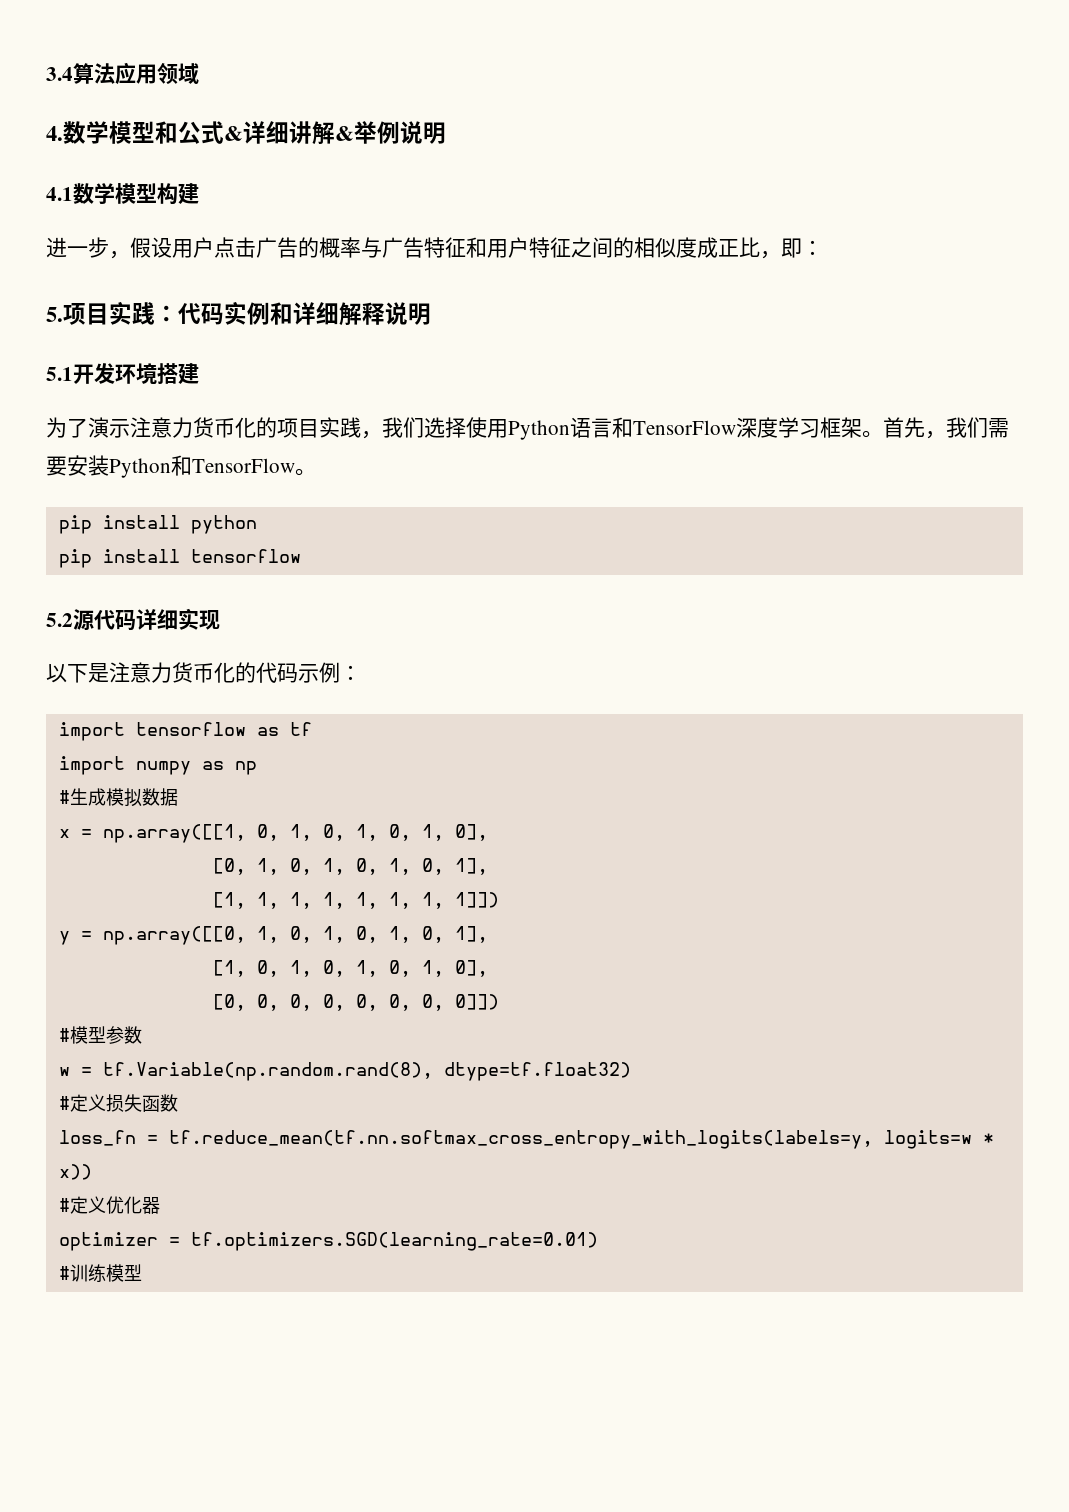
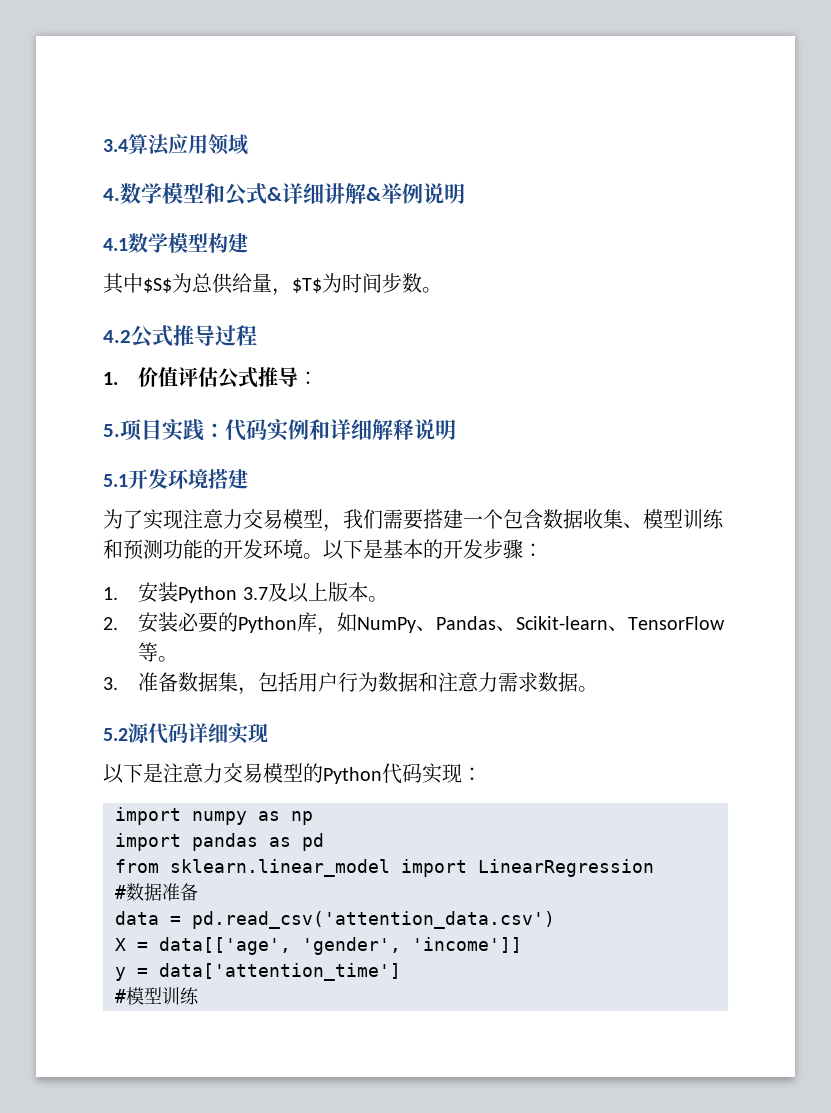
[46,237,802,259] 进一步，假设用户点击广告的概率与广告特征和用户特征之间的相似度成正比，即 -> [103,273,442,296] [103,325,257,348] [103,367,299,389] 其中$S$为总供给量，$T$为时间步数。 // 4.2公式推导过程 // 1.价值评估公式推导
[88,417,1009,440] [46,455,316,478] [58,515,257,534] [58,549,301,568] 演示注意力货币化的项目实践，我们选择使用Python语言和TensorFlow深度学习框架。首先，我们需要安装Python和TensorFlow。 // pip install python // pip install tensorflow -> [143,509,724,532] [103,539,543,560] [103,582,388,603] [103,612,726,635] [138,642,179,662] [103,672,599,695] 实现注意力交易模型，我们需要搭建一个包含数据收集、模型训练和预测功能的开发环境。以下是基本的开发步骤： // 1.安装Python 3.7及以上版本。 // 2.安装必要的Python库，如NumPy、Pandas、Scikit-learn、TensorFlow等。 // 3.准备数据集，包括用户行为数据和注意力需求数据。
[172,662,361,683] [58,722,312,741] [58,756,257,775] [58,788,178,807] [58,824,488,843] [212,858,488,875] [212,892,499,909] [58,926,488,945] [212,960,488,977] [212,994,499,1011] [58,1026,142,1044] [58,1062,631,1081] [58,1094,178,1112] [58,1130,994,1149] [58,1164,92,1180] [58,1196,160,1214] [58,1232,598,1251] [58,1264,142,1282] 货币化的代码示例： // import tensorflow as tf // import numpy as np // #生成模拟数据 // x = np.array([[1, 0, 1, 0, 1, 0, 1, 0], // [0, 1, 0, 1, 0, 1, 0, 1], // [1, 1, 1, 1, 1, 1, 1, 1]]) // y = np.array([[0, 1, 0, 1, 0, 1, 0, 1], // [1, 0, 1, 0, 1, 0, 1, 0], // [0, 0, 0, 0, 0, 0, 0, 0]]) // #模型参数 // w = tf.Variable(np.random.rand(8), dtype=tf.float32) // #定义损失函数 // loss_fn = tf.reduce_mean(tf.nn.softmax_cross_entropy_with_logits(labels=y, logits=w * x)) // #定义优化器 // optimizer = tf.optimizers.SGD(learning_rate=0.01) // #训练模型 -> [223,763,482,784] [115,807,313,825] [115,833,324,851] [115,859,654,877] [115,883,198,901] [115,911,555,929] [115,937,522,955] [115,963,401,981] [115,987,199,1005] 交易模型的Python代码实现： // import numpy as np // import pandas as pd // from sklearn.linear_model import LinearRegression // #数据准备 // data = pd.read_csv('attention_data.csv') // X = data[['age', 'gender', 'income']] // y = data['attention_time'] // #模型训练

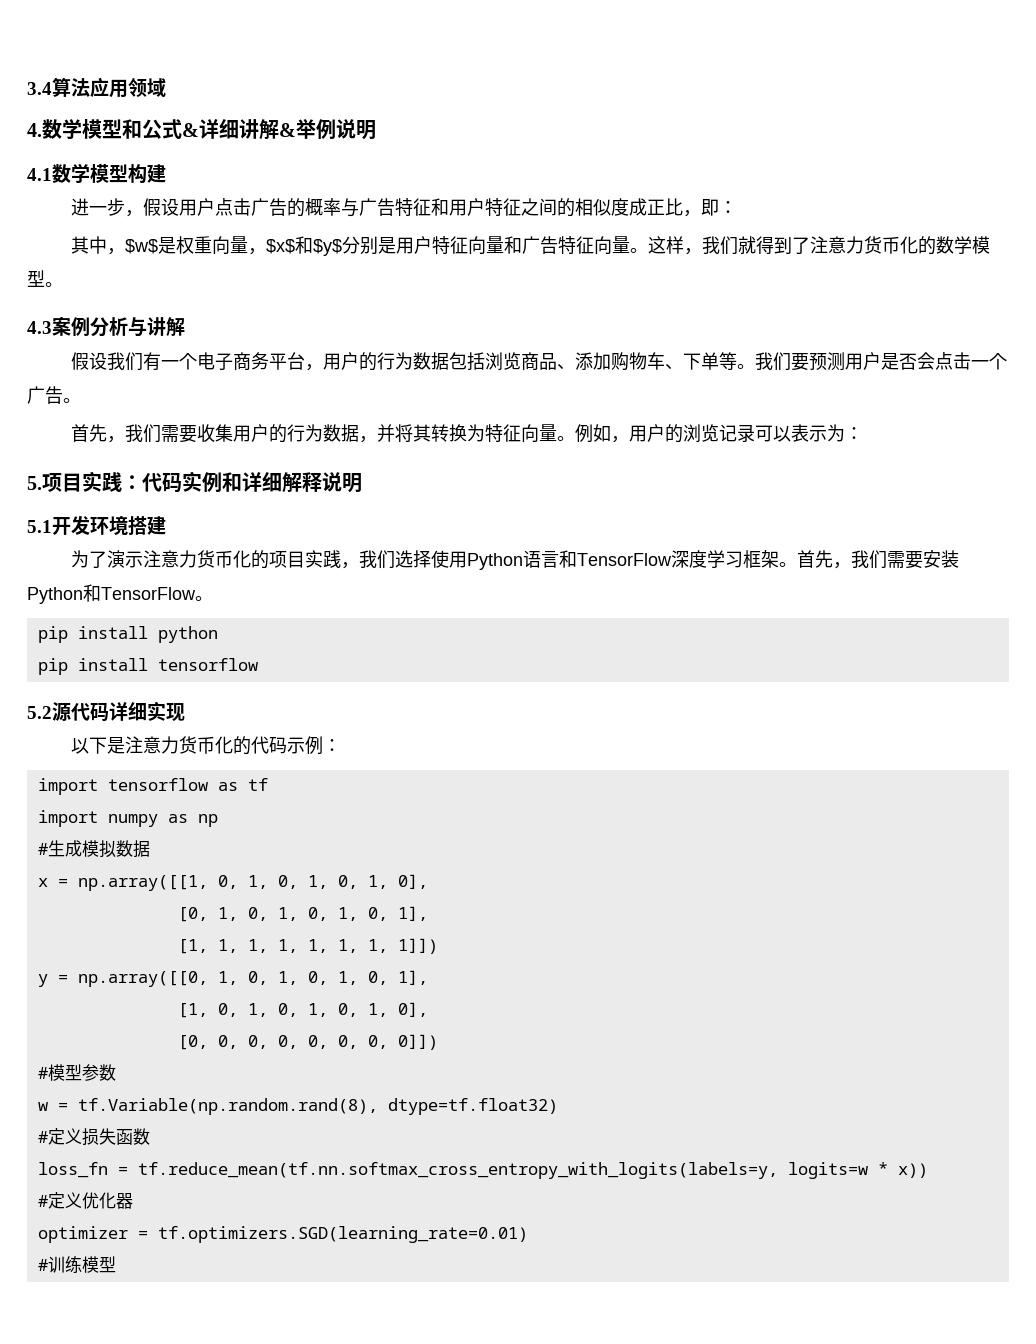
[103,273,442,296] [103,325,257,348] [103,367,299,389] 其中$S$为总供给量，$T$为时间步数。 // 4.2公式推导过程 // 1.价值评估公式推导 -> [70,198,737,217] [70,236,990,256] [27,270,63,287] [27,317,185,337] [70,352,1007,371] [27,386,81,404] [70,424,845,443] 进一步，假设用户点击广告的概率与广告特征和用户特征之间的相似度成正比，即： // 其中，$w$是权重向量，$x$和$y$分别是用户特征向量和广告特征向量。这样，我们就得到了注意力货币化的数学模型。 // 4.3案例分析与讲解 // 假设我们有一个电子商务平台，用户的行为数据包括浏览商品、添加购物车、下单等。我们要预测用户是否会点击一个广告。 // 首先，我们需要收集用户的行为数据，并将其转换为特征向量。例如，用户的浏览记录可以表示为
[143,509,724,532] [103,539,543,560] [103,582,388,603] [103,612,726,635] [138,642,179,662] [103,672,599,695] 实现注意力交易模型，我们需要搭建一个包含数据收集、模型训练和预测功能的开发环境。以下是基本的开发步骤： // 1.安装Python 3.7及以上版本。 // 2.安装必要的Python库，如NumPy、Pandas、Scikit-learn、TensorFlow等。 // 3.准备数据集，包括用户行为数据和注意力需求数据。 -> [106,550,959,570] [27,584,213,604] [37,626,218,643] [37,658,258,675] 演示注意力货币化的项目实践，我们选择使用Python语言和TensorFlow深度学习框架。首先，我们需要安装Python和TensorFlow。 // pip install python // pip install tensorflow
[223,763,482,784] [115,807,313,825] [115,833,324,851] [115,859,654,877] [115,883,198,901] [115,911,555,929] [115,937,522,955] [115,963,401,981] [115,987,199,1005] 交易模型的Python代码实现： // import numpy as np // import pandas as pd // from sklearn.linear_model import LinearRegression // #数据准备 // data = pd.read_csv('attention_data.csv') // X = data[['age', 'gender', 'income']] // y = data['attention_time'] // #模型训练 -> [178,736,341,755] [37,778,268,795] [37,810,218,827] [37,840,150,858] [37,874,428,891] [177,906,428,922] [177,938,438,954] [37,970,428,987] [177,1002,428,1018] [177,1034,438,1050] [37,1064,116,1081] [37,1098,558,1115] [37,1128,150,1146] [37,1162,928,1179] [37,1192,133,1209] [37,1226,528,1243] [37,1256,116,1273] 货币化的代码示例： // import tensorflow as tf // import numpy as np // #生成模拟数据 // x = np.array([[1, 0, 1, 0, 1, 0, 1, 0], // [0, 1, 0, 1, 0, 1, 0, 1], // [1, 1, 1, 1, 1, 1, 1, 1]]) // y = np.array([[0, 1, 0, 1, 0, 1, 0, 1], // [1, 0, 1, 0, 1, 0, 1, 0], // [0, 0, 0, 0, 0, 0, 0, 0]]) // #模型参数 // w = tf.Variable(np.random.rand(8), dtype=tf.float32) // #定义损失函数 // loss_fn = tf.reduce_mean(tf.nn.softmax_cross_entropy_with_logits(labels=y, logits=w * x)) // #定义优化器 // optimizer = tf.optimizers.SGD(learning_rate=0.01) // #训练模型

